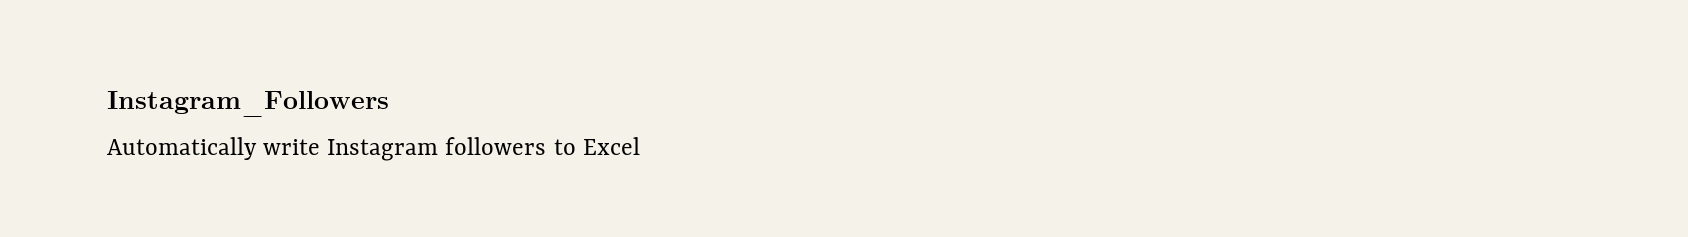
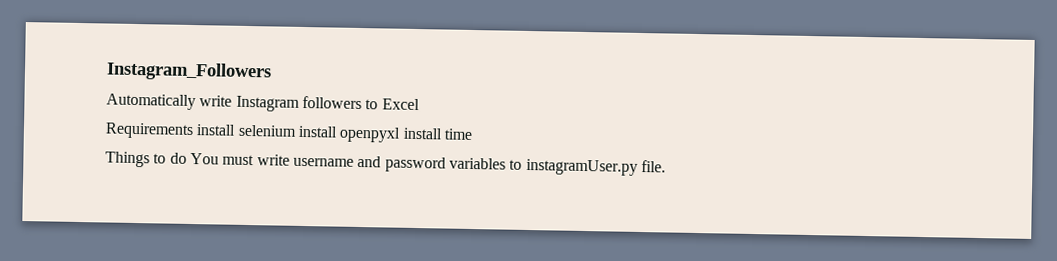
(640, 146) none -> [105,122,473,143] [105,151,666,176] // Requirements install selenium install openpyxl install time // Things to do You must write username and password variables to instagramUser.py file.

